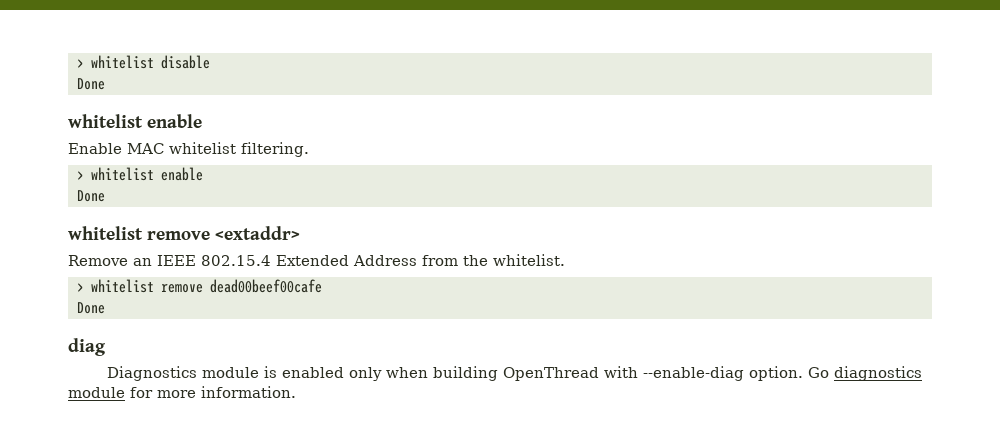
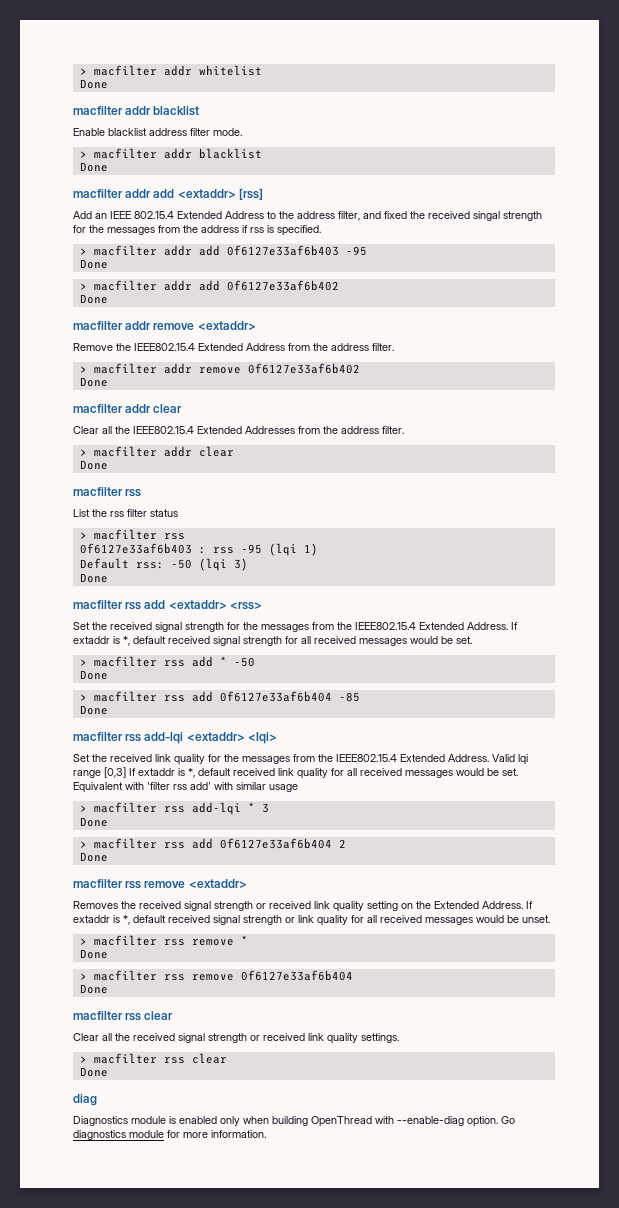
[77,55,210,69] [77,78,105,90] [68,114,203,128] [68,142,309,157] [77,167,203,181] [77,190,105,202] [68,226,301,240] [68,255,128,266] > whitelist disable // Done // whitelist enable // Enable MAC whitelist filtering. // > whitelist enable // Done // whitelist remove <extaddr> // Remove -> [79,65,262,76] [79,79,108,89] [73,106,200,116] [73,128,242,136] [79,148,262,159] [79,162,108,172] [73,188,263,200] [73,211,92,219] > macfilter addr whitelist // Done // macfilter addr blacklist // Enable blacklist address filter mode. // > macfilter addr blacklist // Done // macfilter addr add <extaddr> [rss] // Add
[422,254,565,266] [77,279,322,293] from the whitelist. // > whitelist remove dead00beef00cafe -> [267,211,542,221] [73,225,321,236] [79,245,367,256] [79,259,108,269] [79,280,339,291] [79,294,108,304] [73,321,256,330] [73,343,394,351] [79,363,360,374] [79,377,108,387] [73,404,183,413] [73,426,404,434] [79,446,234,457] [79,460,108,470] [73,487,142,497] [73,509,178,517] [79,529,185,540] [79,543,318,556] [79,558,248,571] [79,573,108,583] [73,600,262,610] [73,622,518,632] [73,636,472,646] [79,656,255,667] [79,670,108,680] [79,691,360,702] [79,705,108,715] [73,732,277,744] [73,754,528,765] [73,767,518,779] [73,782,298,793] [79,802,269,815] [79,817,108,827] [79,838,346,849] [79,852,108,862] [73,879,247,889] [73,901,533,912] [73,915,550,926] [79,935,248,946] [79,949,108,959] [79,970,353,981] [79,984,108,994] [73,1011,174,1021] [73,1033,399,1044] [79,1053,227,1064] to the address filter, and fixed the received singal strength for the messages from the address if rss is specified. // > macfilter addr add 0f6127e33af6b403 -95 // Done // > macfilter addr add 0f6127e33af6b402 // Done // macfilter addr remove <extaddr> // Remove the IEEE802.15.4 Extended Address from the address filter. // > macfilter addr remove 0f6127e33af6b402 // Done // macfilter addr clear // Clear all the IEEE802.15.4 Extended Addresses from the address filter. // > macfilter addr clear // Done // macfilter rss // List the rss filter status // > macfilter rss // 0f6127e33af6b403 : rss -95 (lqi 1) // Default rss: -50 (lqi 3) // Done // macfilter rss add <extaddr> <rss> // Set the received signal strength for the messages from the IEEE802.15.4 Extended Address. If extaddr is *, default received signal strength for all received messages would be set. // > macfilter rss add * -50 // Done // > macfilter rss add 0f6127e33af6b404 -85 // Done // macfilter rss add-lqi <extaddr> <lqi> // Set the received link quality for the messages from the IEEE802.15.4 Extended Address. Valid lqi range [0,3] If extaddr is *, default received link quality for all received messages would be set. Equivalent with 'filter rss add' with similar usage // > macfilter rss add-lqi * 3 // Done // > macfilter rss add 0f6127e33af6b404 2 // Done // macfilter rss remove <extaddr> // Removes the received signal strength or received link quality setting on the Extended Address. If extaddr is *, default received signal strength or link quality for all received messages would be unset. // > macfilter rss remove * // Done // > macfilter rss remove 0f6127e33af6b404 // Done // macfilter rss clear // Clear all the received signal strength or received link quality settings. // > macfilter rss clear

